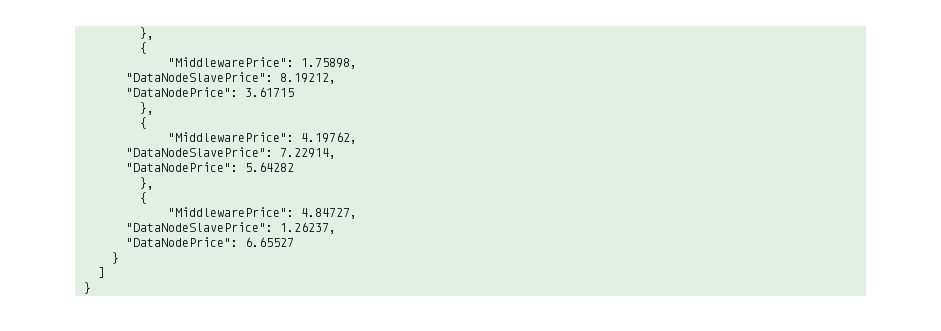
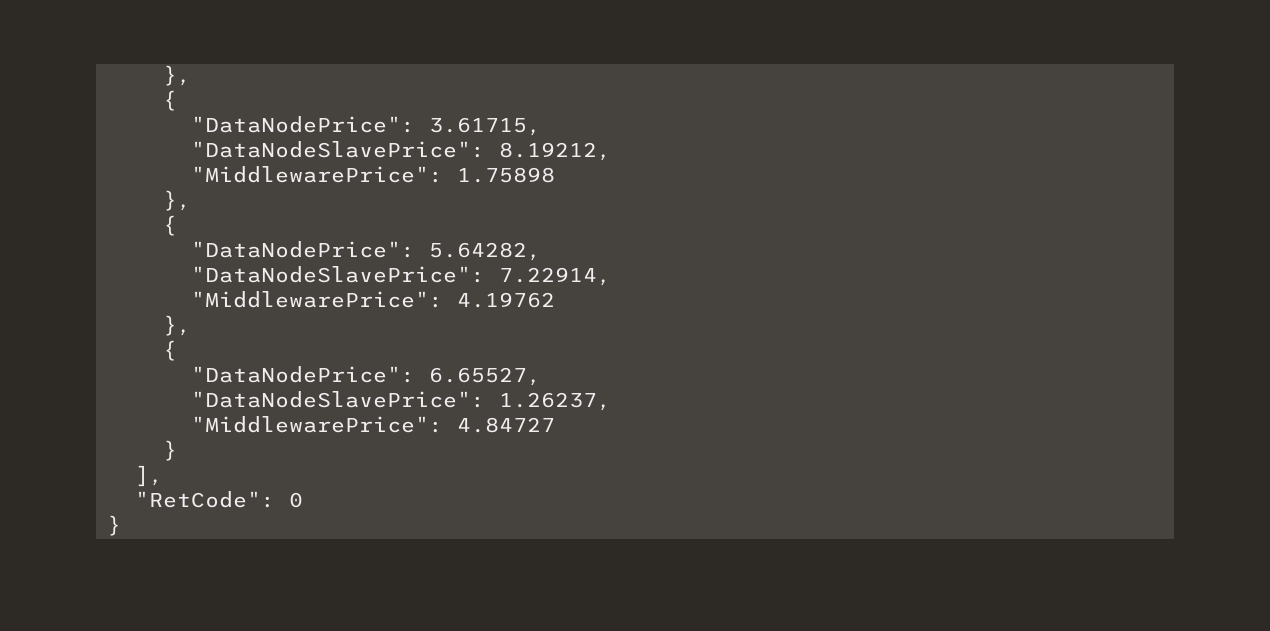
[139,27,154,40] [139,42,147,54] [167,57,357,69] }, // { // "MiddlewarePrice": 1.75898, -> [163,65,192,86] [163,90,178,111] [191,116,542,136] }, // { // "DataNodePrice": 3.61715,
[125,87,294,97] [139,102,154,115] [139,117,147,129] [167,132,357,144] "DataNodePrice": 3.61715 // }, // { // "MiddlewarePrice": 4.19762, -> [191,166,556,183] [163,190,192,211] [163,215,178,236] [191,241,542,261] "MiddlewarePrice": 1.75898 // }, // { // "DataNodePrice": 5.64282,
[125,162,294,172] [139,177,154,190] [139,192,147,204] [167,207,357,219] "DataNodePrice": 5.64282 // }, // { // "MiddlewarePrice": 4.84727, -> [191,291,556,308] [163,315,192,336] [163,340,178,361] [191,366,542,386] "MiddlewarePrice": 4.19762 // }, // { // "DataNodePrice": 6.65527,
[125,237,294,247] "DataNodePrice": 6.65527 -> [191,416,556,433] "MiddlewarePrice": 4.84727
[97,267,105,278] ] -> [135,465,164,487] [135,491,304,508] ], // "RetCode": 0

